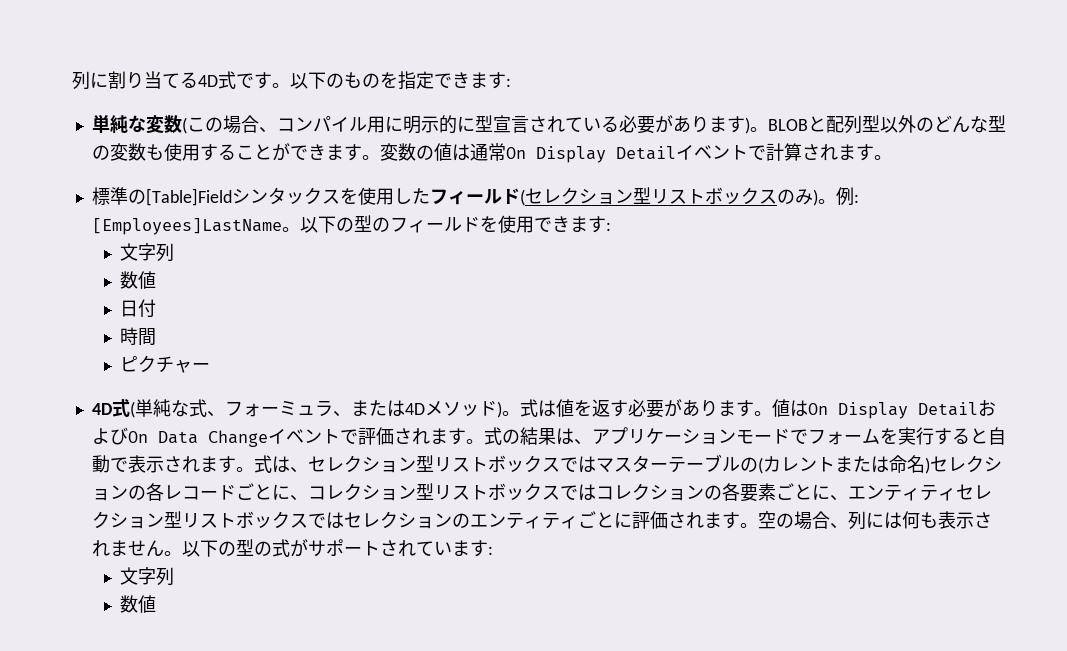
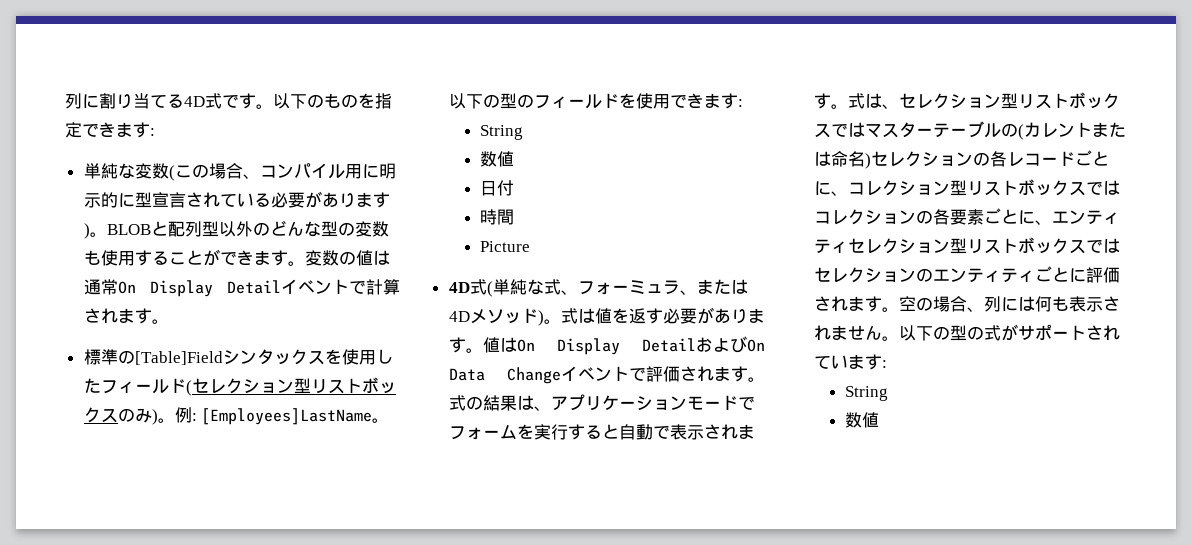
[120,243,175,262] 文字列 -> [480,125,524,140] String
[120,355,211,373] ピクチャー -> [480,241,531,252] Picture
[120,567,175,586] 文字列 -> [845,386,889,401] String

